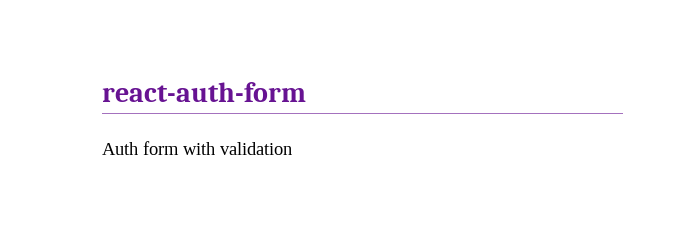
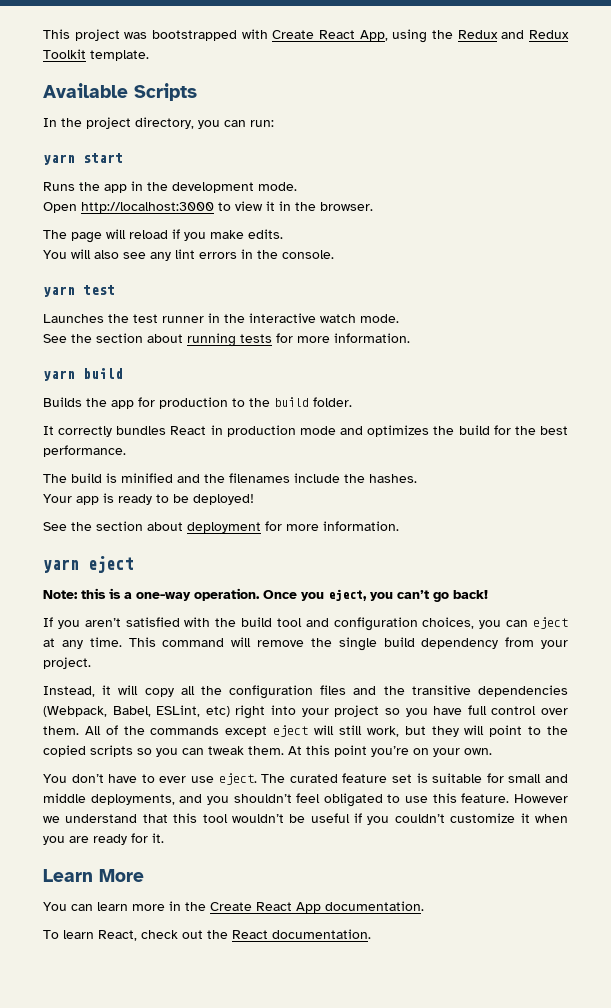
[102,82,306,102] [102,141,292,155] react-auth-form // Auth form with validation -> [43,29,570,43] [43,49,149,61] [43,83,197,101] [43,117,274,129] [43,153,123,165] [43,181,297,193] [43,201,373,213] [43,229,283,243] [43,249,334,261] [43,285,115,297] [43,313,399,323] [43,333,410,347] [43,368,123,381] [43,397,352,409] [43,425,568,437] [43,445,126,457] [43,473,417,483] [43,493,254,505] [43,521,399,533] [43,556,133,573] [43,588,488,602] [43,617,569,631] [43,637,568,651] [43,657,91,669] [43,685,568,699] [43,705,569,719] [43,725,569,737] [43,745,492,757] [43,773,569,785] [43,793,568,807] [43,813,568,825] [43,833,164,845] [43,869,144,882] [43,901,424,913] [43,929,371,941] This project was bootstrapped with Create React App, using the Redux and Redux Toolkit template. // Available Scripts // In the project directory, you can run: // yarn start // Runs the app in the development mode. // Open http://localhost:3000 to view it in the browser. // The page will reload if you make edits. // You will also see any lint errors in the console. // yarn test // Launches the test runner in the interactive watch mode. // See the section about running tests for more information. // yarn build // Builds the app for production to the build folder. // It correctly bundles React in production mode and optimizes the build for the best performance. // The build is minified and the filenames include the hashes. // Your app is ready to be deployed! // See the section about deployment for more information. // yarn eject // Note: this is a one-way operation. Once you eject, you can’t go back! // If you aren’t satisfied with the build tool and configuration choices, you can eject at any time. This command will remove the single build dependency from your project. // Instead, it will copy all the configuration files and the transitive dependencies (Webpack, Babel, ESLint, etc) right into your project so you have full control over them. All of the commands except eject will still work, but they will point to the copied scripts so you can tweak them. At this point you’re on your own. // You don’t have to ever use eject. The curated feature set is suitable for small and middle deployments, and you shouldn’t feel obligated to use this feature. However we understand that this tool wouldn’t be useful if you couldn’t customize it when you are ready for it. // Learn More // You can learn more in the Create React App documentation. // To learn React, check out the React documentation.

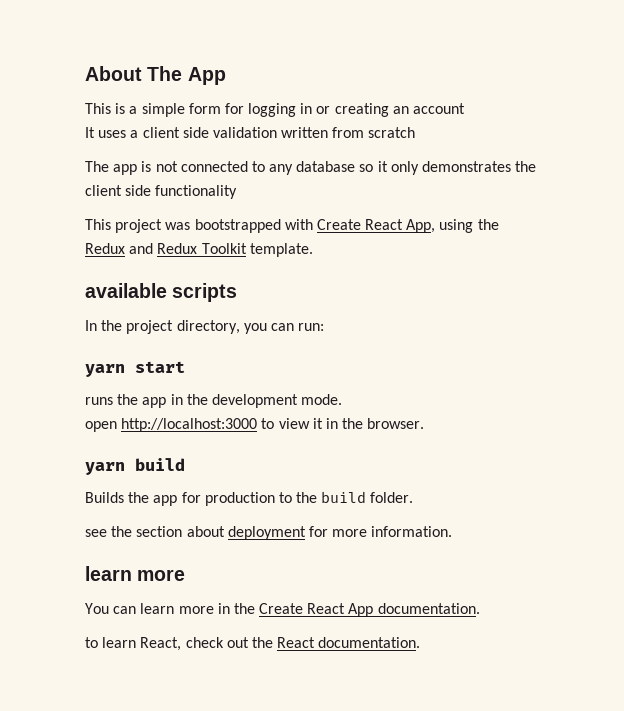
(43, 34) none -> [85,66,226,85] [85,103,466,117] [85,127,416,138] [85,161,537,175] [85,185,238,199] About The App // This is a simple form for logging in or creating an account // It uses a client side validation written from scratch // The app is not connected to any database so it only demonstrates the client side functionality //
[43,83,197,101] Available Scripts -> [85,283,238,302] available scripts
[43,182,75,191] Runs -> [85,397,113,405] runs
[43,202,77,213] Open -> [85,421,117,432] open
[43,229,283,243] [43,249,334,261] [43,285,115,297] [43,313,399,323] [43,333,410,347] // The page will reload if you make edits. // You will also see any lint errors in the console. // yarn test // Launches the test runner in the interactive watch mode. // See the section about running tests for more information. -> (425, 423) none
[43,425,568,437] [43,445,126,457] [43,473,417,483] [43,493,254,505] [43,522,67,531] It correctly bundles React in production mode and optimizes the build for the best performance. // The build is minified and the filenames include the hashes. // Your app is ready to be deployed! // See -> [85,529,107,537] see
[43,556,133,573] [43,588,488,602] [43,617,569,631] [43,637,568,651] [43,657,91,669] [43,685,568,699] [43,705,569,719] [43,725,569,737] [43,745,492,757] [43,773,569,785] [43,793,568,807] [43,813,568,825] [43,833,164,845] [43,869,144,882] yarn eject // Note: this is a one-way operation. Once you eject, you can’t go back! // If you aren’t satisfied with the build tool and configuration choices, you can eject at any time. This command will remove the single build dependency from your project. // Instead, it will copy all the configuration files and the transitive dependencies (Webpack, Babel, ESLint, etc) right into your project so you have full control over them. All of the commands except eject will still work, but they will point to the copied scripts so you can tweak them. At this point you’re on your own. // You don’t have to ever use eject. The curated feature set is suitable for small and middle deployments, and you shouldn’t feel obligated to use this feature. However we understand that this tool wouldn’t be useful if you couldn’t customize it when you are ready for it. // Learn More -> [85,566,186,581] learn more
[43,930,59,939] To -> [85,637,98,648] to

